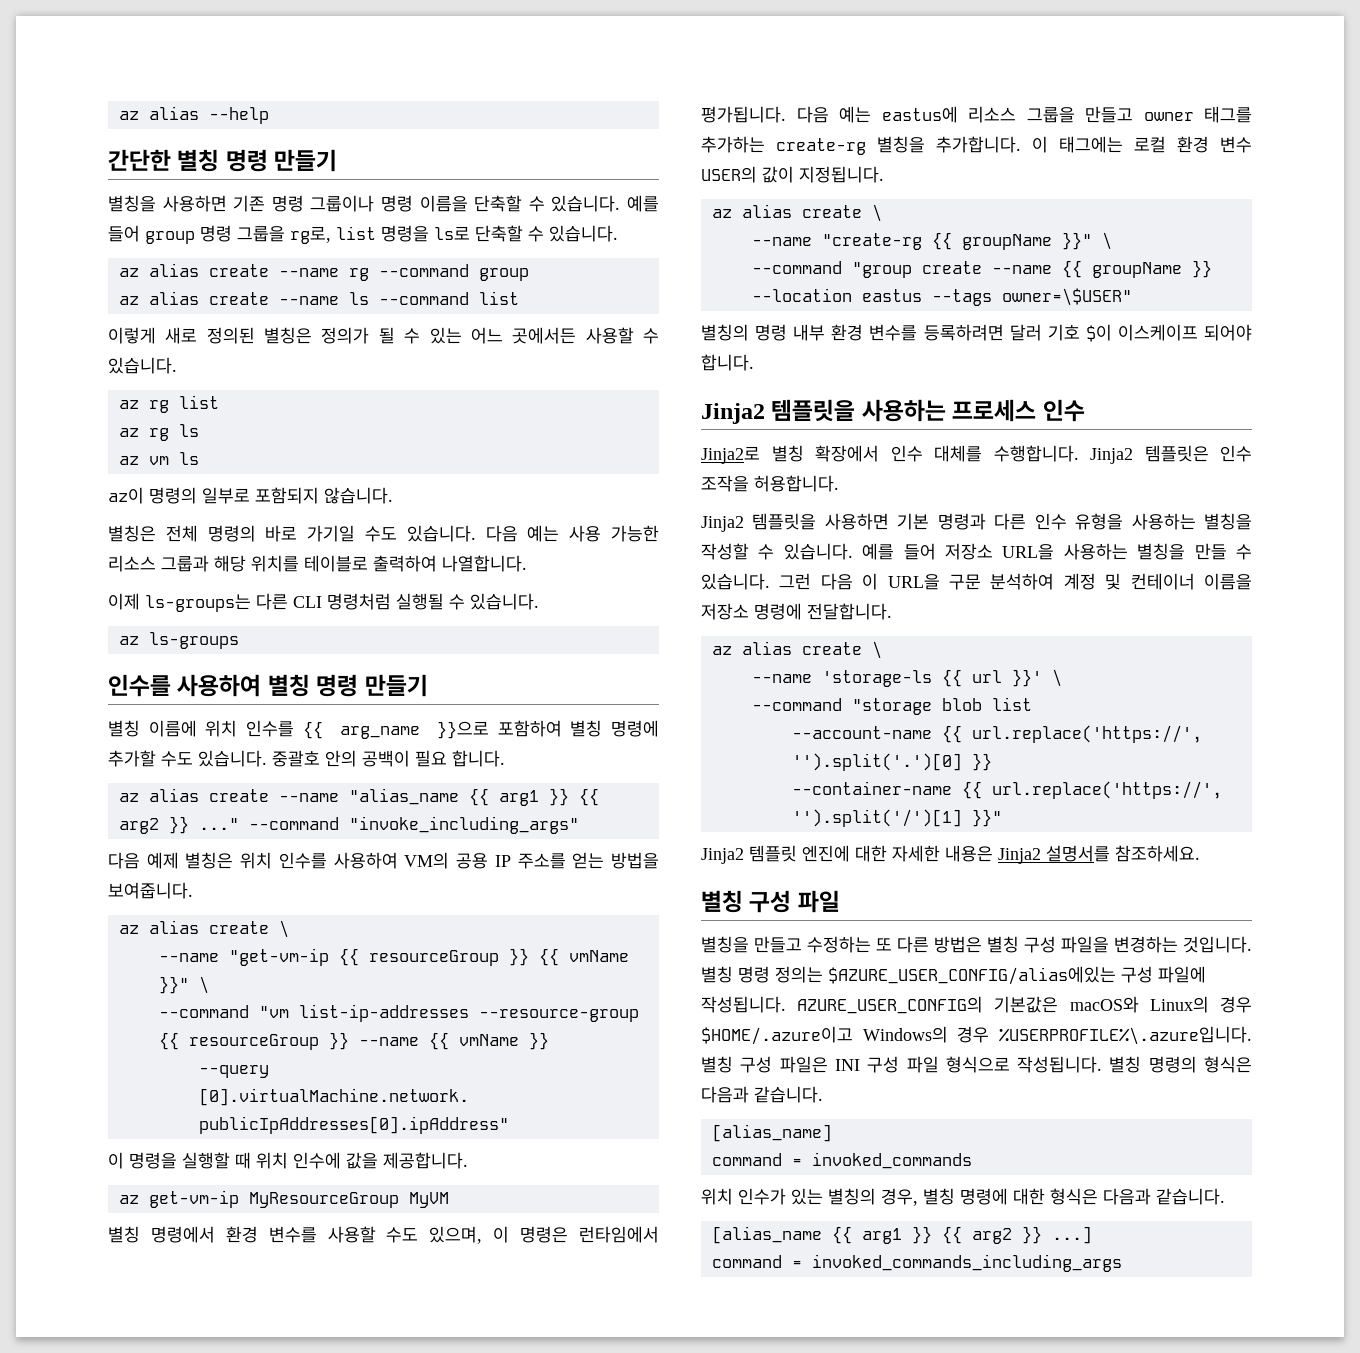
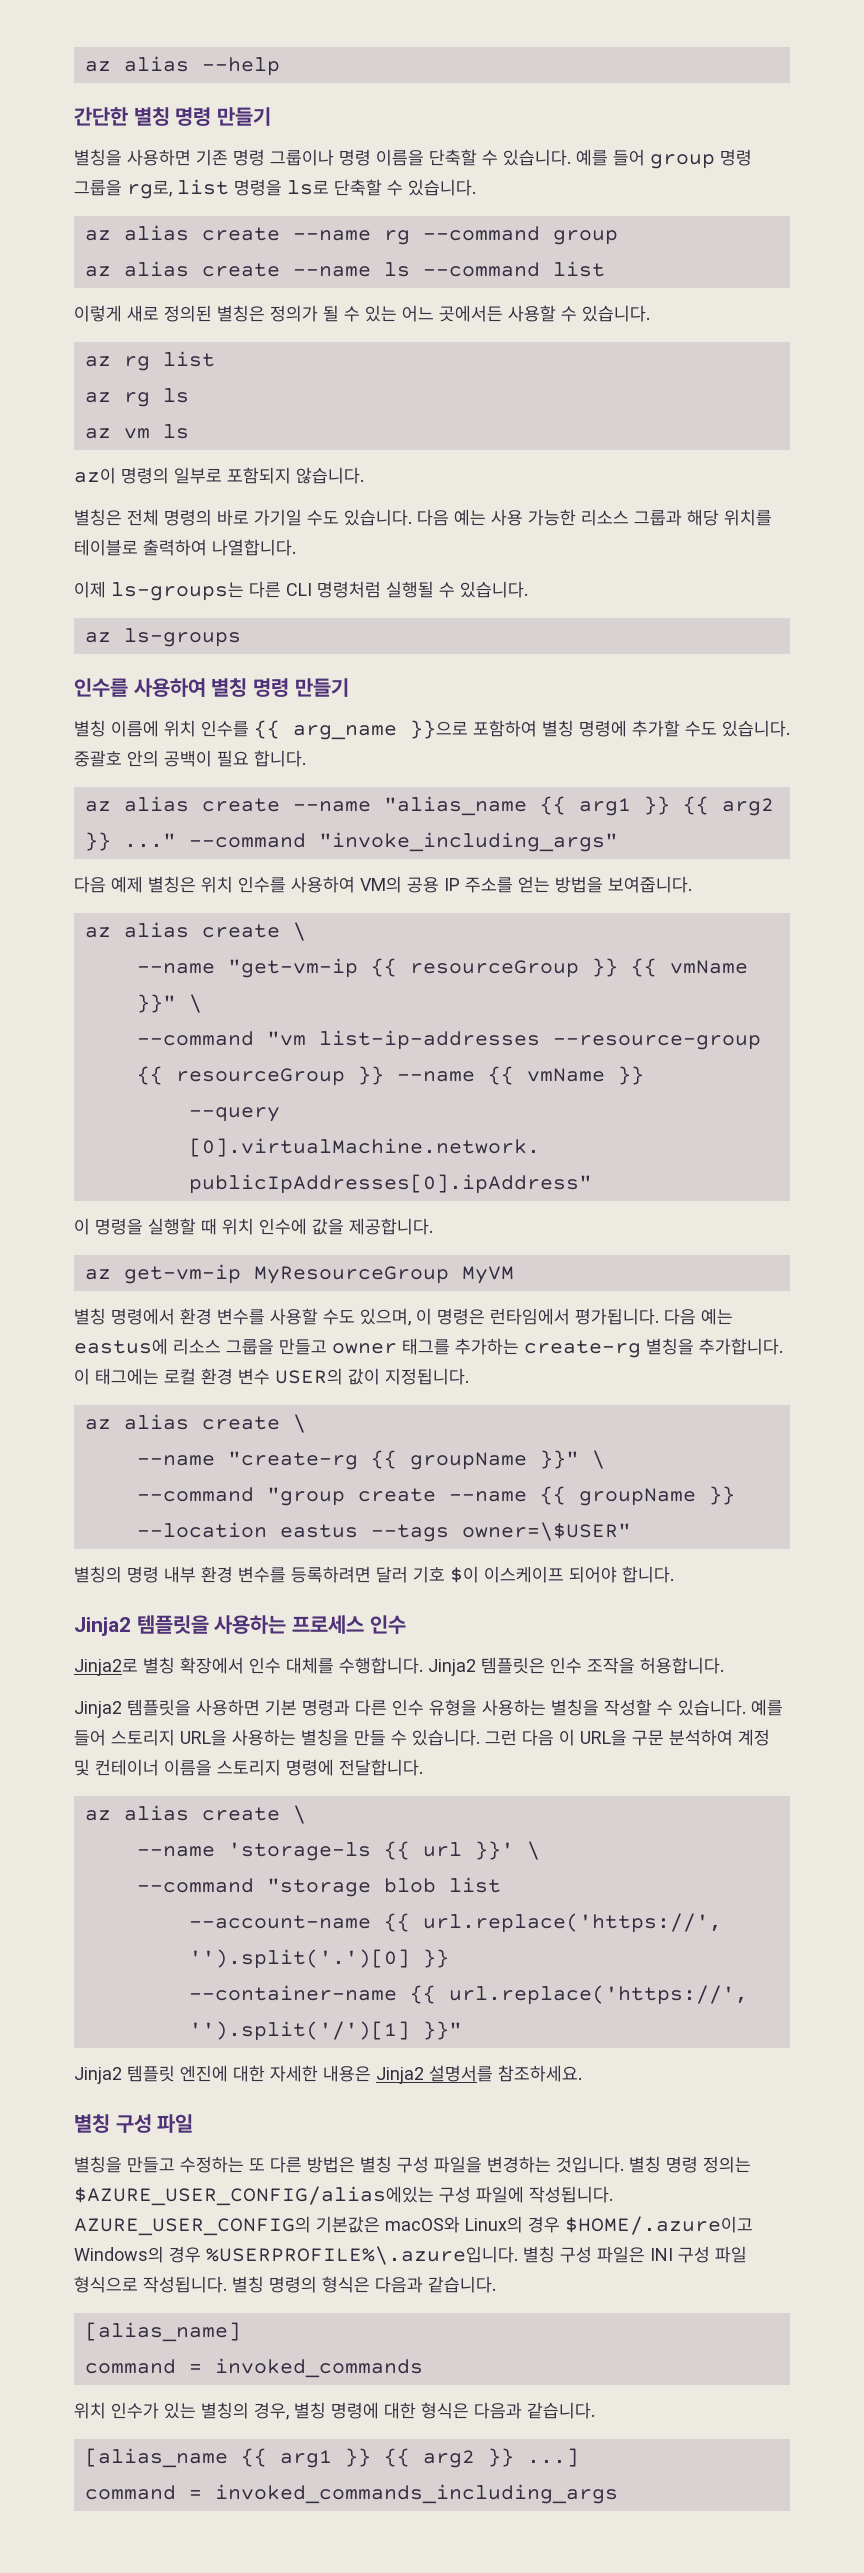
[945,543,993,560] 저장소 -> [111,1729,175,1746] 스토리지
[701,603,749,620] 저장소 -> [217,1759,281,1776] 스토리지

